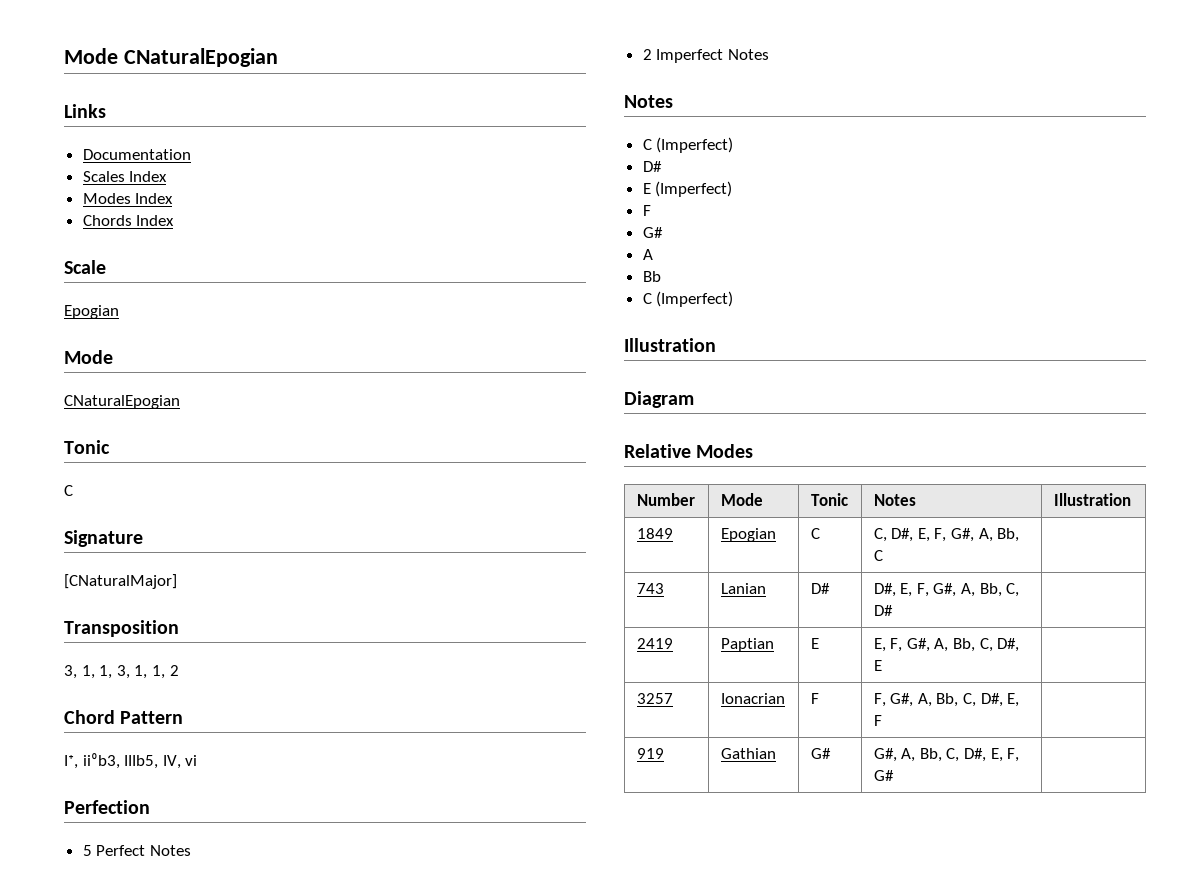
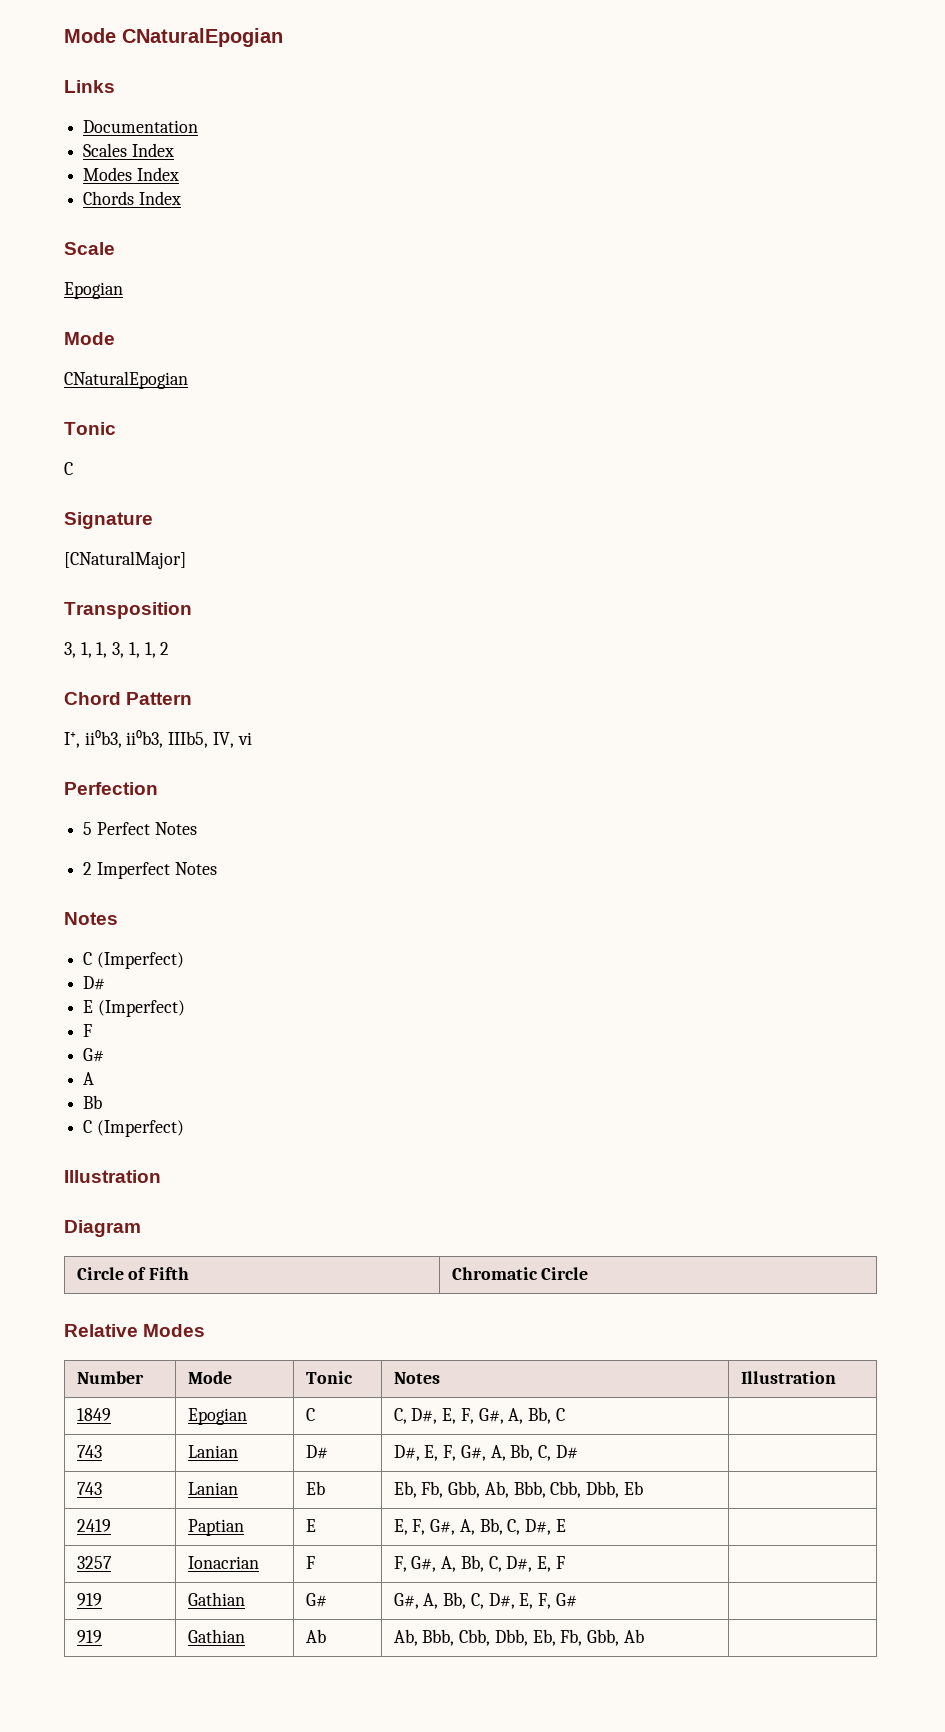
(120, 761) none -> [126,730,164,748] ii⁰b3,
(694, 399) none -> [76,1267,190,1280] [451,1267,589,1280] // Circle of Fifth | Chromatic Circle
(893, 610) none -> [76,1482,102,1495] [187,1482,238,1495] [305,1481,325,1495] [393,1481,643,1498] // 743 | Lanian | Eb | Eb, Fb, Gbb, Ab, Bbb, Cbb, Dbb, Eb |
(894, 775) none -> [76,1630,102,1643] [187,1629,245,1643] [305,1629,326,1643] [393,1629,644,1646] // 919 | Gathian | Ab | Ab, Bbb, Cbb, Dbb, Eb, Fb, Gbb, Ab |

